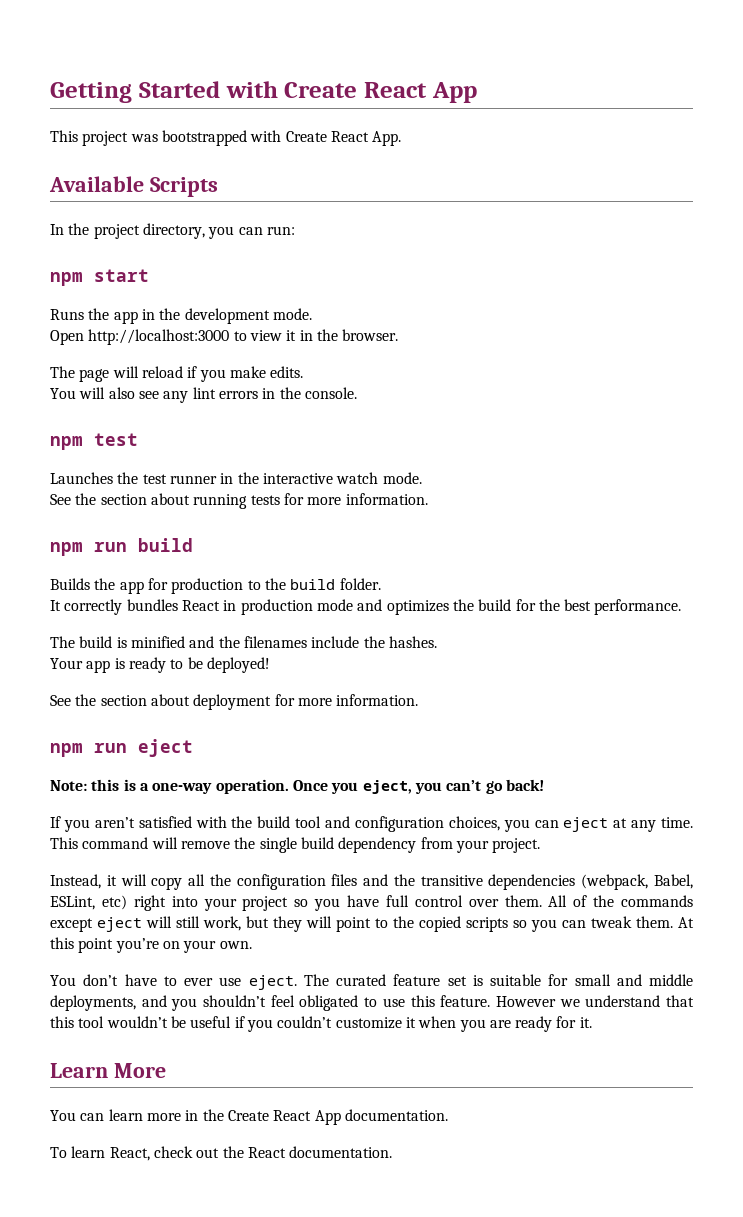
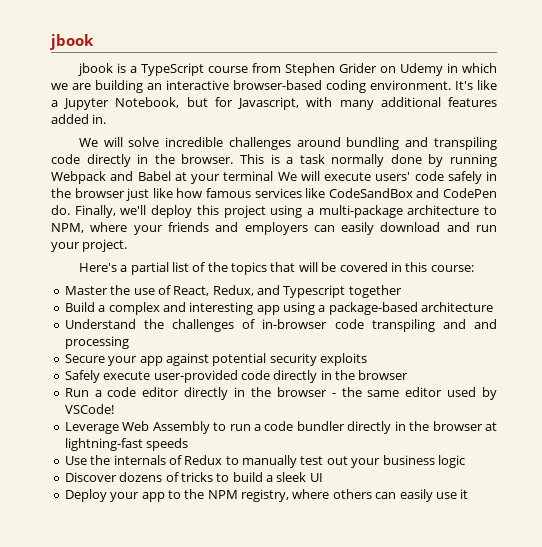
[50,81,477,103] [50,130,402,146] [49,176,218,197] [50,223,295,239] [50,269,149,286] [50,308,312,324] [50,329,399,345] [50,366,304,382] [50,387,357,403] [50,433,138,450] [50,472,422,484] [50,493,428,509] [50,538,193,556] [50,578,381,594] [50,599,682,615] [50,636,437,648] [50,657,270,673] [50,694,419,710] [50,739,193,757] [50,779,544,794] [50,816,693,832] [50,837,541,853] [50,874,693,890] [50,895,693,911] [50,916,694,932] [50,937,252,953] [50,974,693,990] [50,995,694,1011] [50,1016,592,1032] [50,1063,166,1078] [50,1109,448,1125] [50,1146,393,1161] Getting Started with Create React App // This project was bootstrapped with Create React App. // Available Scripts // In the project directory, you can run: // npm start // Runs the app in the development mode. // Open http://localhost:3000 to view it in the browser. // The page will reload if you make edits. // You will also see any lint errors in the console. // npm test // Launches the test runner in the interactive watch mode. // See the section about running tests for more information. // npm run build // Builds the app for production to the build folder. // It correctly bundles React in production mode and optimizes the build for the best performance. // The build is minified and the filenames include the hashes. // Your app is ready to be deployed! // See the section about deployment for more information. // npm run eject // Note: this is a one-way operation. Once you eject, you can’t go back! // If you aren’t satisfied with the build tool and configuration choices, you can eject at any time. This command will remove the single build dependency from your project. // Instead, it will copy all the configuration files and the transitive dependencies (webpack, Babel, ESLint, etc) right into your project so you have full control over them. All of the commands except eject will still work, but they will point to the copied scripts so you can tweak them. At this point you’re on your own. // You don’t have to ever use eject. The curated feature set is suitable for small and middle deployments, and you shouldn’t feel obligated to use this feature. However we understand that this tool wouldn’t be useful if you couldn’t customize it when you are ready for it. // Learn More // You can learn more in the Create React App documentation. // To learn React, check out the React documentation. -> [50,34,94,50] [77,63,498,76] [51,80,497,93] [51,97,498,110] [51,114,107,124] [78,137,497,150] [51,154,497,167] [51,171,497,184] [51,188,497,201] [51,205,497,218] [51,222,498,235] [51,239,128,252] [78,262,474,275] [64,285,402,298] [64,302,494,315] [64,319,497,332] [64,336,129,349] [64,353,367,366] [64,370,409,383] [64,387,498,400] [64,404,114,414] [64,421,497,434] [64,438,189,451] [64,455,465,468] [64,472,323,482] [64,489,469,502] jbook // jbook is a TypeScript course from Stephen Grider on Udemy in which we are building an interactive browser-based coding environment. It's like a Jupyter Notebook, but for Javascript, with many additional features added in. // We will solve incredible challenges around bundling and transpiling code directly in the browser. This is a task normally done by running Webpack and Babel at your terminal We will execute users' code safely in the browser just like how famous services like CodeSandBox and CodePen do. Finally, we'll deploy this project using a multi-package architecture to NPM, where your friends and employers can easily download and run your project. // Here's a partial list of the topics that will be covered in this course: // Master the use of React, Redux, and Typescript together // Build a complex and interesting app using a package-based architecture // Understand the challenges of in-browser code transpiling and and processing // Secure your app against potential security exploits // Safely execute user-provided code directly in the browser // Run a code editor directly in the browser - the same editor used by VSCode! // Leverage Web Assembly to run a code bundler directly in the browser at lightning-fast speeds // Use the internals of Redux to manually test out your business logic // Discover dozens of tricks to build a sleek UI // Deploy your app to the NPM registry, where others can easily use it

